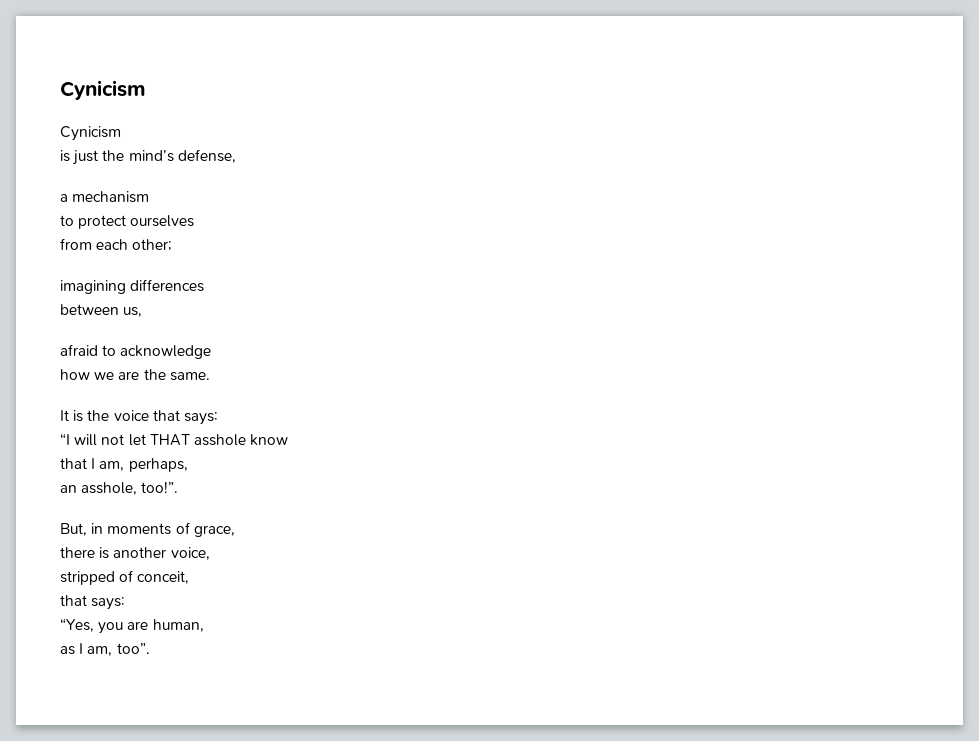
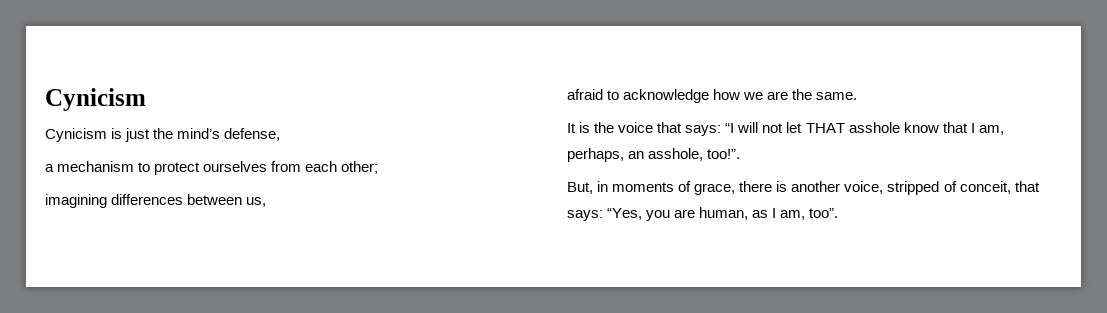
(121, 133) // -> (107, 135) none
(150, 197) // -> (135, 166) none
(195, 221) // -> (268, 166) none
(205, 285) // -> (184, 199) none
(212, 352) // -> (710, 96) none
(218, 418) // -> (722, 130) none
(289, 440) // -> (939, 127) none
(188, 465) // -> (624, 155) none
(235, 531) // -> (736, 189) none
(210, 553) // -> (884, 187) none
[60,595,126,610] // that says: // -> [1014,181,1040,192] [567,210,603,221] that says:
(204, 625) // -> (749, 213) none

